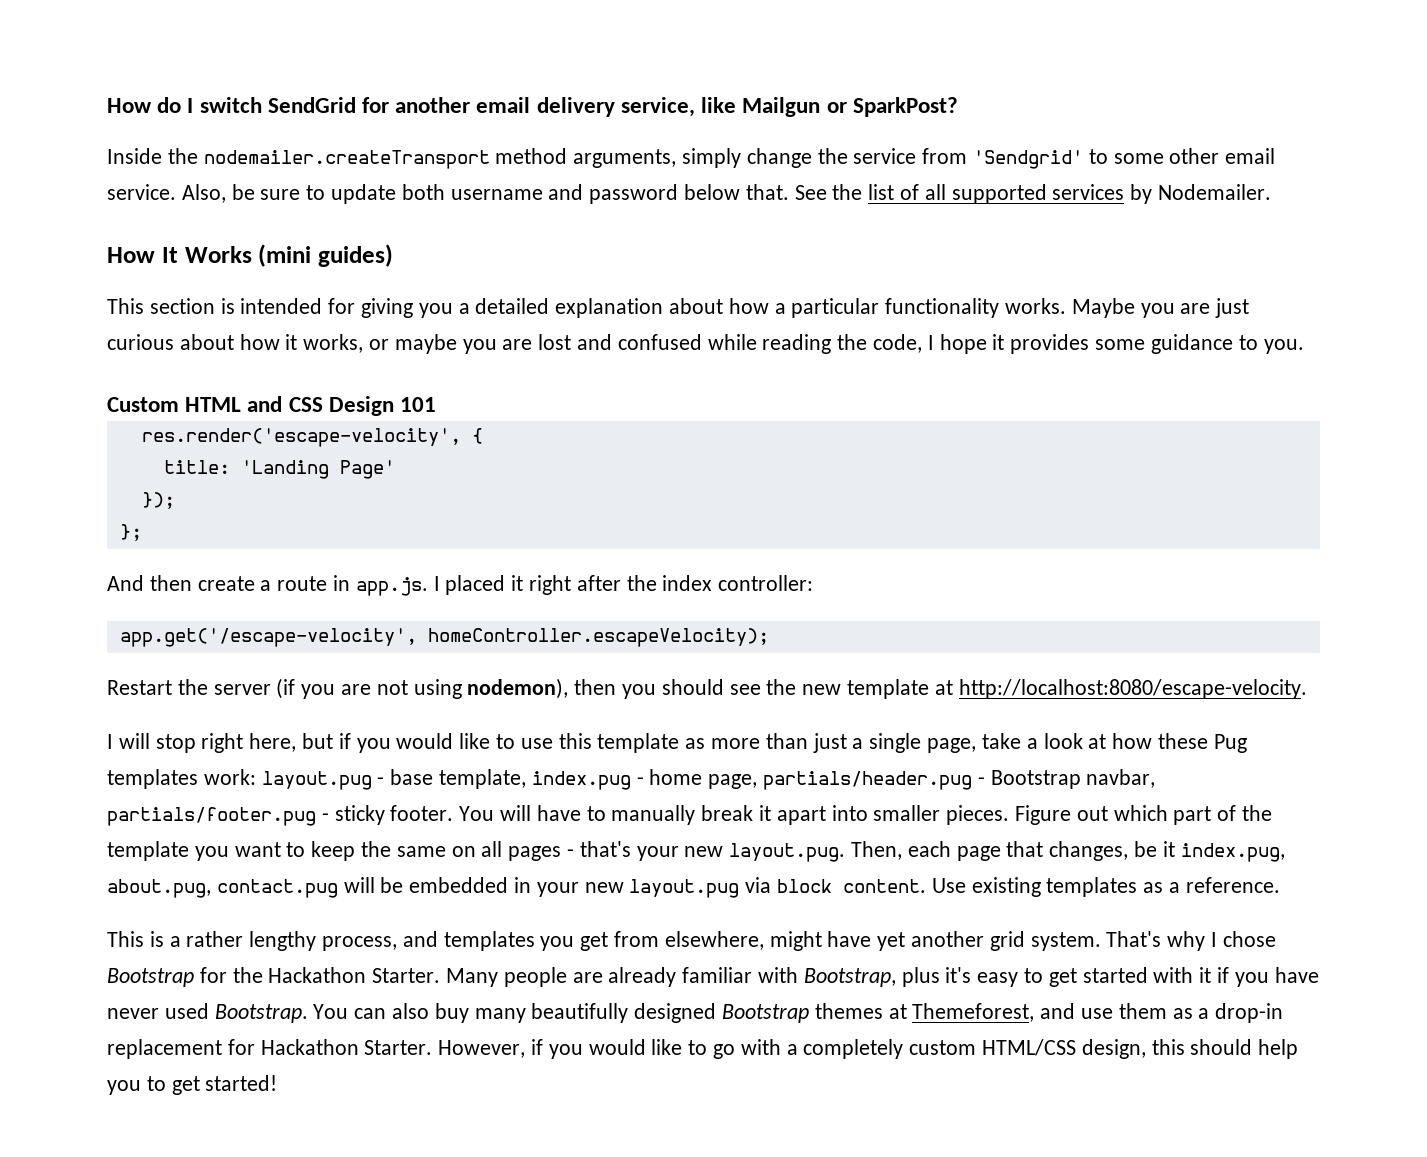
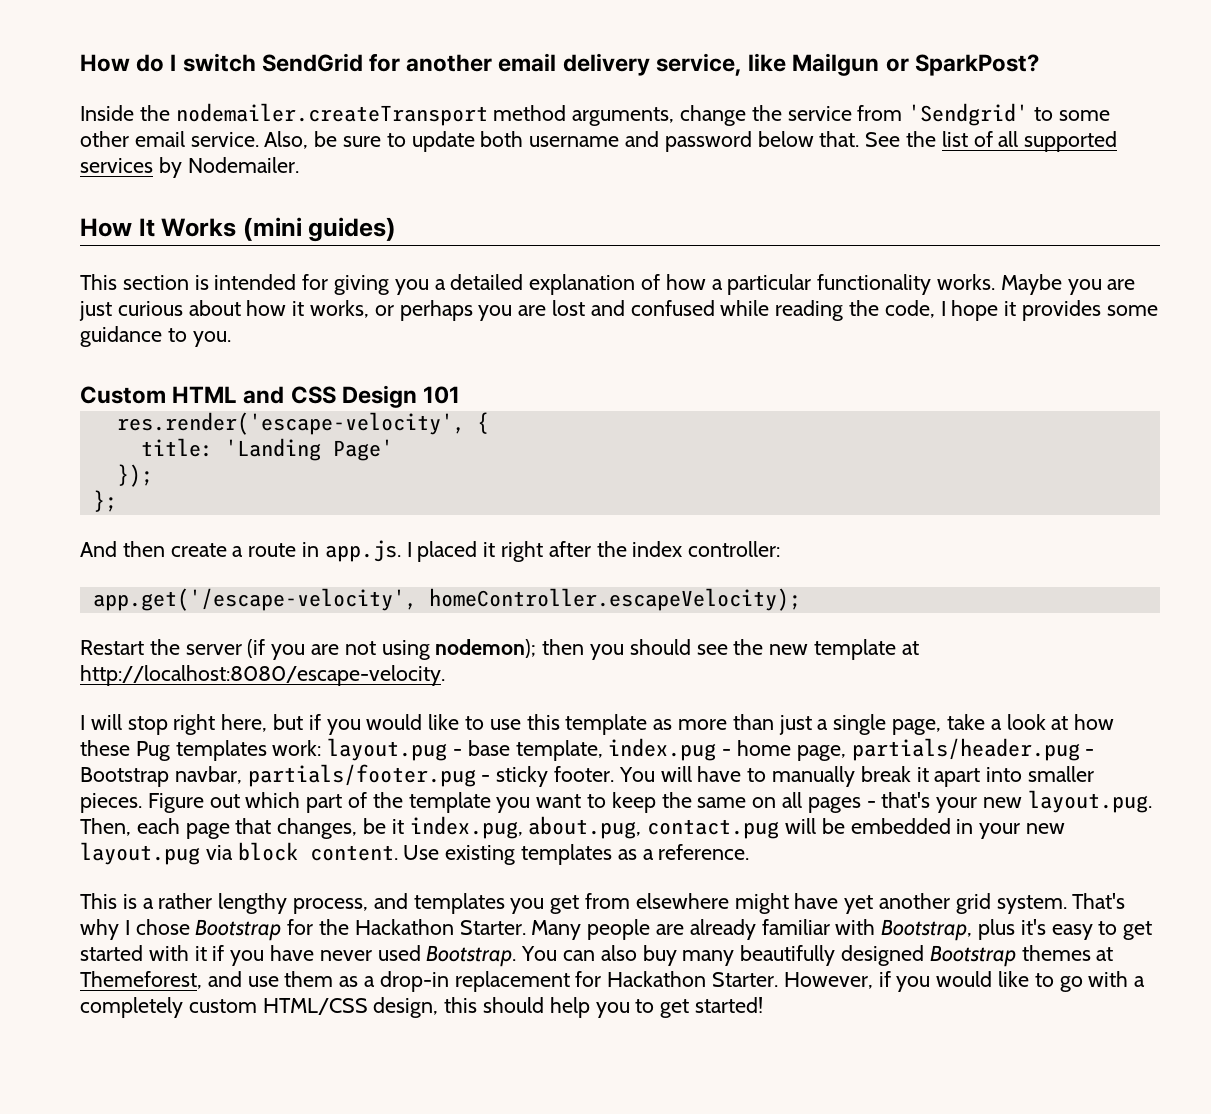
[682,148,742,168] simply -> (675, 116) none
[669,298,724,314] about -> [641,274,661,290] of
[394,334,457,354] maybe -> [399,300,473,321] perhaps
[467,678,569,699] nodemon), -> [435,639,537,658] nodemon);
[664,931,764,950] elsewhere, -> [635,893,729,909] elsewhere

